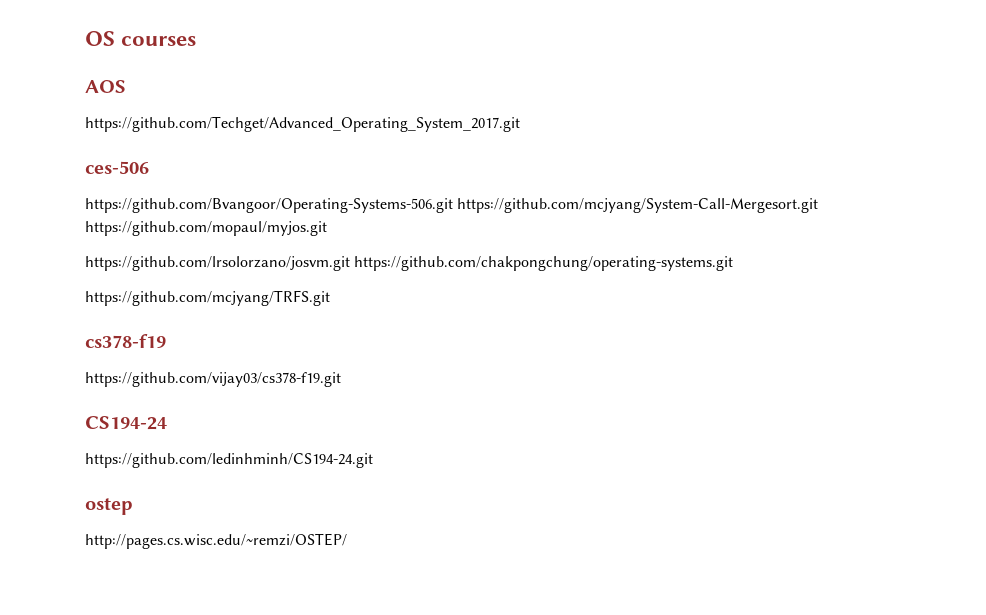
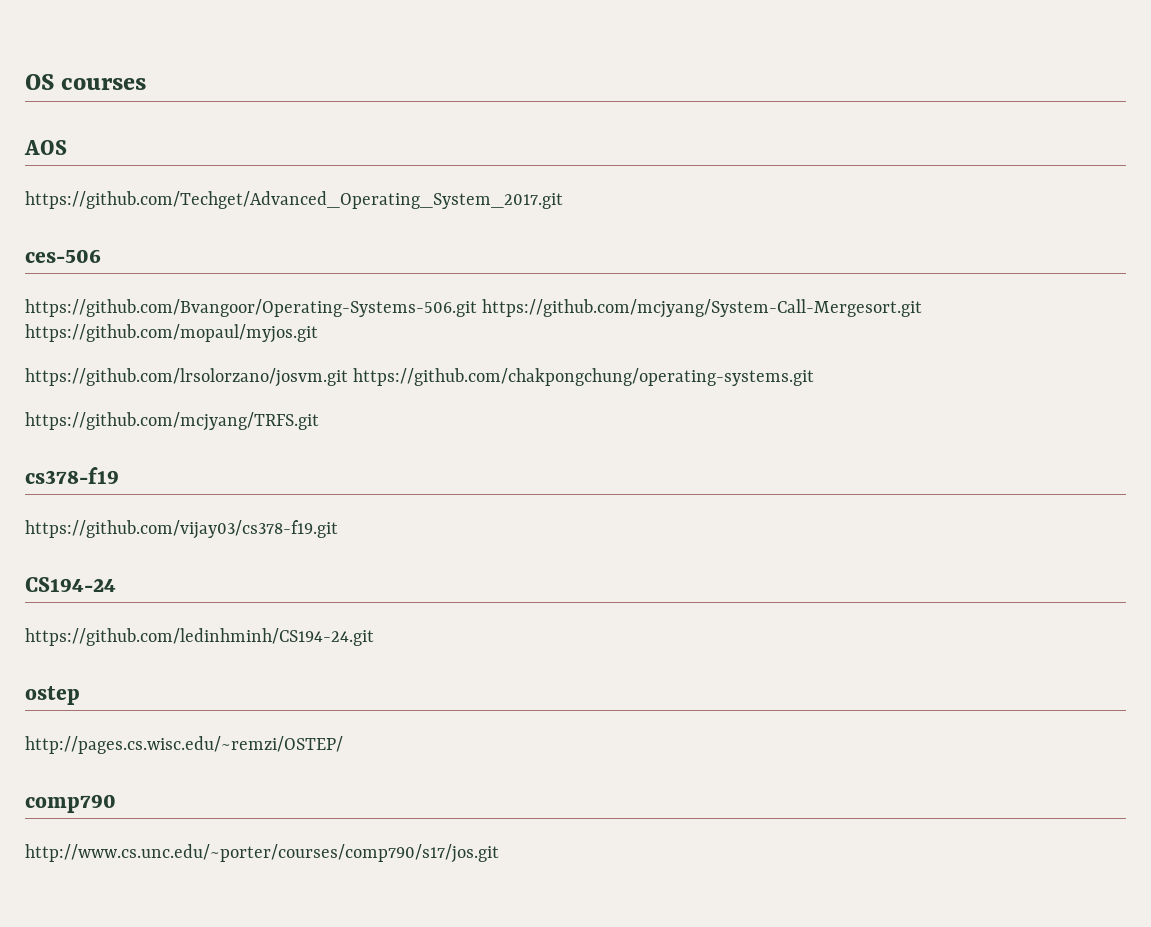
(347, 541) none -> [25,794,116,813] [25,844,499,863] // comp790 // http://www.cs.unc.edu/~porter/courses/comp790/s17/jos.git

